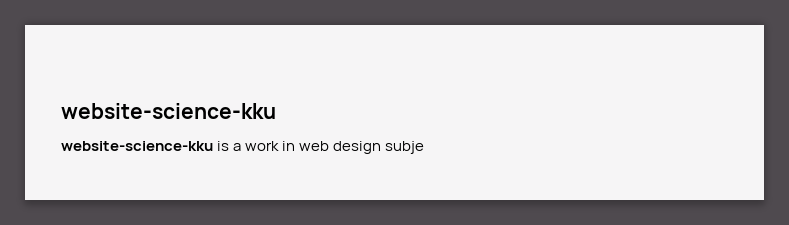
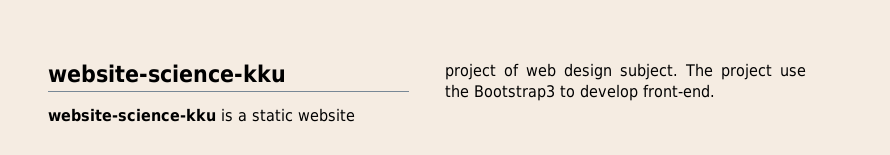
[245,141,425,154] work in web design subje -> [252,108,355,122] [445,63,806,80] [445,84,715,101] static website project of web design subject. The project use the Bootstrap3 to develop front-end.

